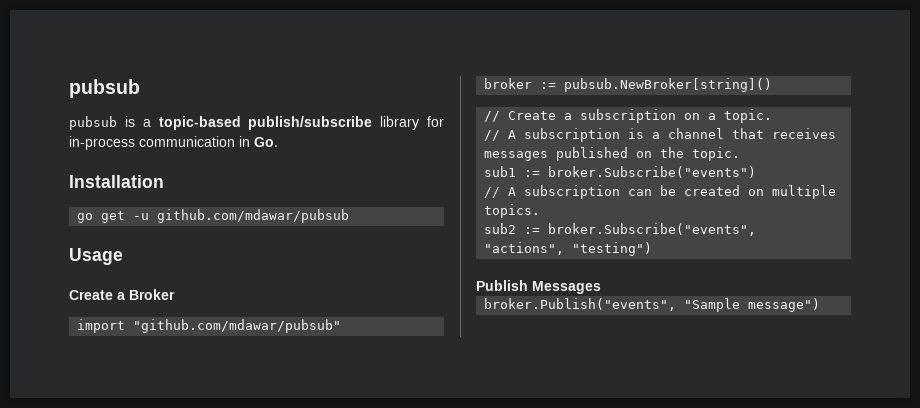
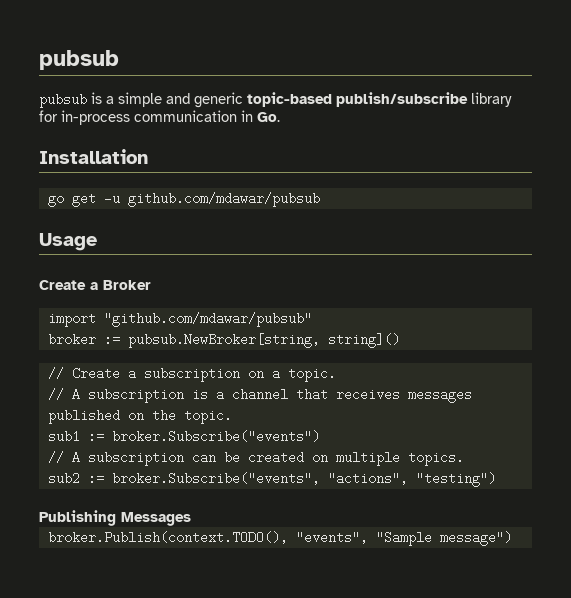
(151, 123) none -> [118,92,243,108] simple and generic
[564,78,773,92] pubsub.NewBroker[string]() -> [127,333,400,348] pubsub.NewBroker[string, string]()
[476,280,528,291] Publish -> [39,510,116,526] Publishing
[484,298,677,311] broker.Publish("events", -> [47,531,368,544] broker.Publish(context.TODO(), "events",

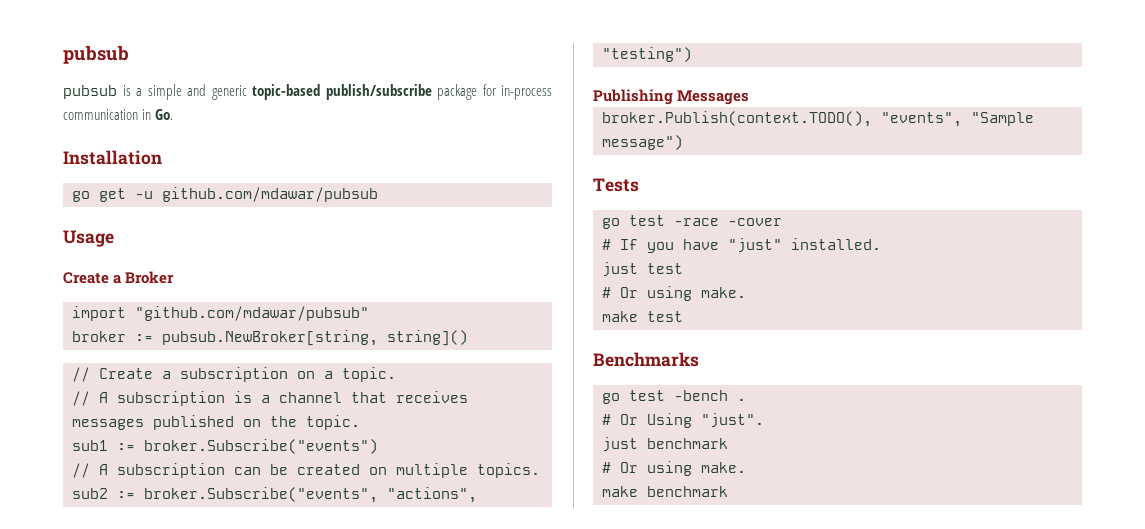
[471,92,512,107] library -> [437,84,477,100] package
(512, 538) none -> [593,178,639,192] [602,215,782,229] [602,238,881,253] [602,262,683,277] [602,286,746,301] [602,311,683,322] [593,352,699,367] [602,390,746,404] [602,413,764,428] [602,437,728,452] [602,461,746,476] [602,486,728,497] // Tests // go test -race -cover // # If you have "just" installed. // just test // # Or using make. // make test // Benchmarks // go test -bench . // # Or Using "just". // just benchmark // # Or using make. // make benchmark

